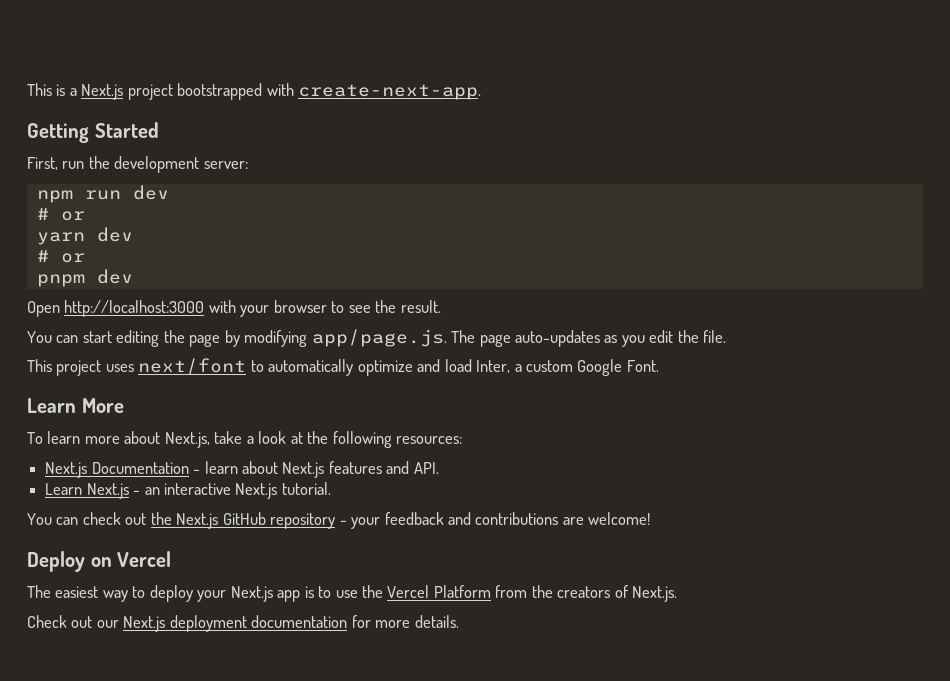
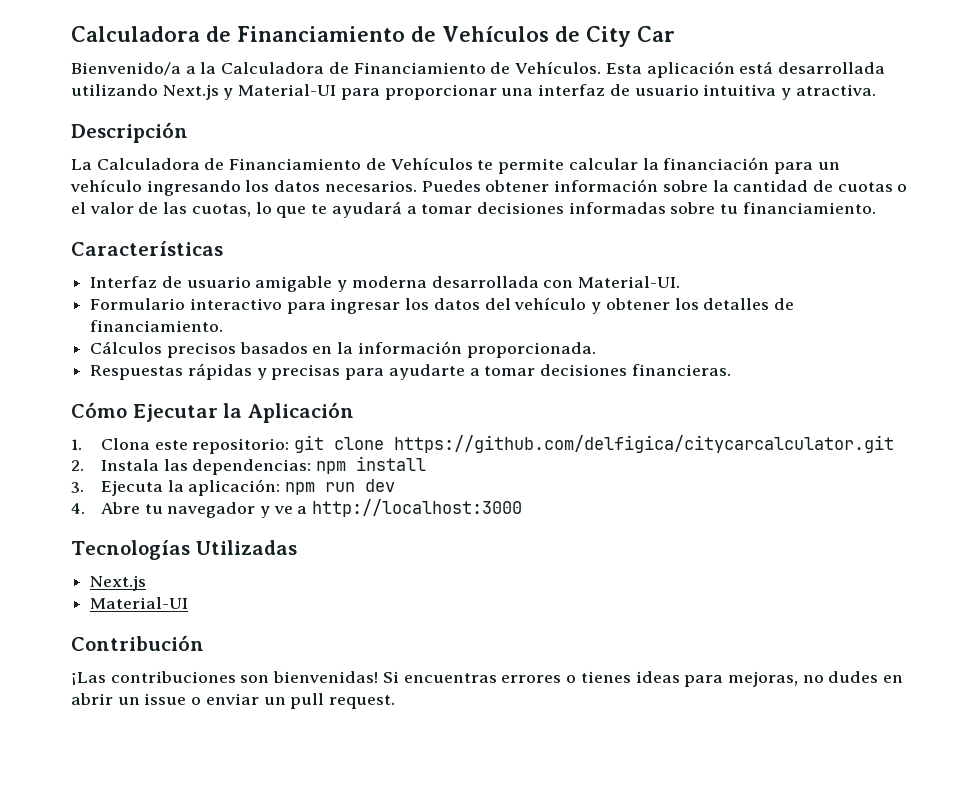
[27,83,482,100] [27,122,159,143] [27,156,248,173] [36,185,169,203] [36,208,85,221] [36,227,133,245] [36,250,85,263] [36,269,133,287] [27,300,441,317] [27,329,727,347] [27,358,659,376] [27,398,124,413] [27,431,462,448] [45,461,439,478] [45,482,331,499] [27,512,651,529] [27,551,172,572] [27,585,678,602] [27,615,459,632] This is a Next.js project bootstrapped with create-next-app. // Getting Started // First, run the development server: // npm run dev // # or // yarn dev // # or // pnpm dev // Open http://localhost:3000 with your browser to see the result. // You can start editing the page by modifying app/page.js. The page auto-updates as you edit the file. // This project uses next/font to automatically optimize and load Inter, a custom Google Font. // Learn More // To learn more about Next.js, take a look at the following resources: // Next.js Documentation - learn about Next.js features and API. // Learn Next.js - an interactive Next.js tutorial. // You can check out the Next.js GitHub repository - your feedback and contributions are welcome! // Deploy on Vercel // The easiest way to deploy your Next.js app is to use the Vercel Platform from the creators of Next.js. // Check out our Next.js deployment documentation for more details. -> [71,26,675,47] [71,61,885,78] [71,84,876,100] [71,122,188,143] [71,157,840,174] [70,179,908,196] [71,201,876,218] [71,241,223,256] [90,276,681,292] [90,297,794,314] [90,320,224,332] [90,341,596,358] [90,363,731,380] [71,402,354,423] [71,435,895,454] [71,456,427,475] [71,479,396,496] [71,499,523,518] [71,540,297,560] [90,575,147,591] [90,597,189,609] [71,635,204,651] [71,671,904,687] [71,693,396,709] Calculadora de Financiamiento de Vehículos de City Car // Bienvenido/a a la Calculadora de Financiamiento de Vehículos. Esta aplicación está desarrollada utilizando Next.js y Material-UI para proporcionar una interfaz de usuario intuitiva y atractiva. // Descripción // La Calculadora de Financiamiento de Vehículos te permite calcular la financiación para un vehículo ingresando los datos necesarios. Puedes obtener información sobre la cantidad de cuotas o el valor de las cuotas, lo que te ayudará a tomar decisiones informadas sobre tu financiamiento. // Características // Interfaz de usuario amigable y moderna desarrollada con Material-UI. // Formulario interactivo para ingresar los datos del vehículo y obtener los detalles de financiamiento. // Cálculos precisos basados en la información proporcionada. // Respuestas rápidas y precisas para ayudarte a tomar decisiones financieras. // Cómo Ejecutar la Aplicación // 1. Clona este repositorio: git clone https://github.com/delfigica/citycarcalculator.git // 2. Instala las dependencias: npm install // 3. Ejecuta la aplicación: npm run dev // 4. Abre tu navegador y ve a http://localhost:3000 // Tecnologías Utilizadas // Next.js // Material-UI // Contribución // ¡Las contribuciones son bienvenidas! Si encuentras errores o tienes ideas para mejoras, no dudes en abrir un issue o enviar un pull request.

